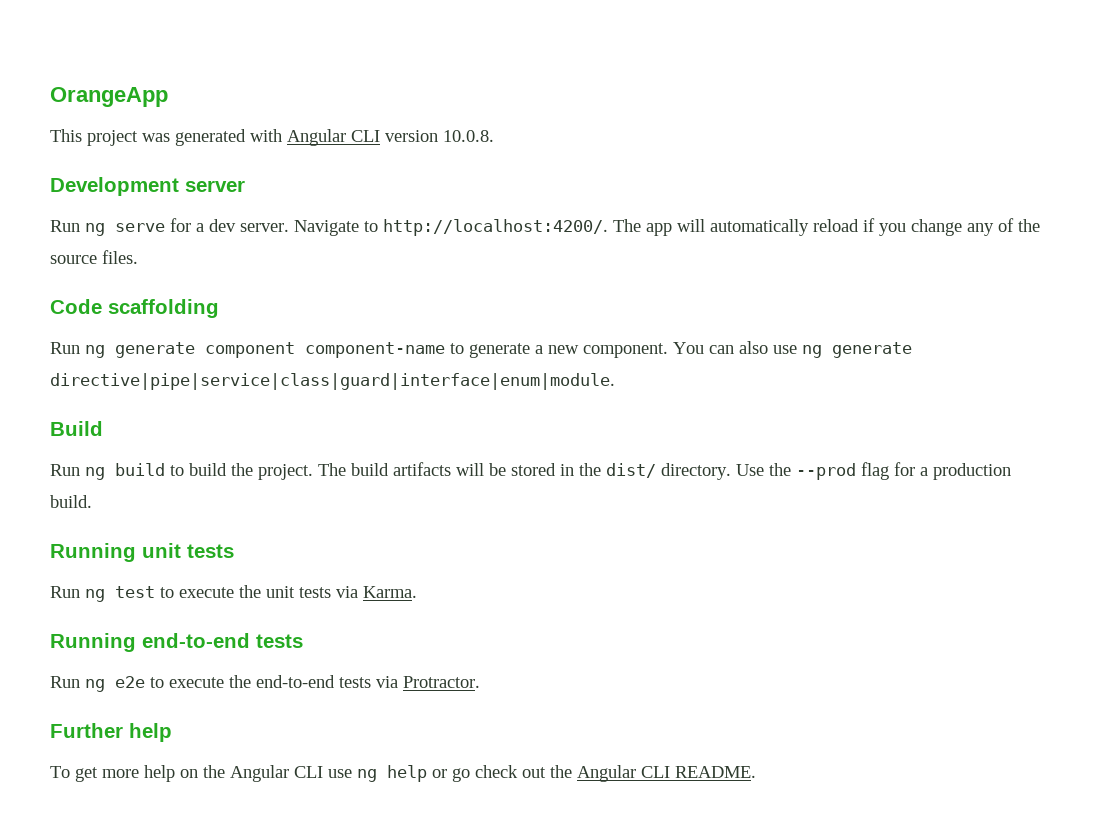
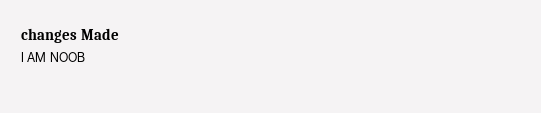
[50,87,168,107] [50,129,494,146] [50,177,245,196] [50,218,1040,236] [50,250,138,264] [50,299,219,318] [50,341,912,358] [50,373,615,390] [50,421,103,436] [50,462,1011,480] [50,495,92,508] [50,543,234,562] [50,585,417,602] [50,633,303,652] [50,675,480,692] [50,723,172,742] [50,765,756,782] OrangeApp // This project was generated with Angular CLI version 10.0.8. // Development server // Run ng serve for a dev server. Navigate to http://localhost:4200/. The app will automatically reload if you change any of the source files. // Code scaffolding // Run ng generate component component-name to generate a new component. You can also use ng generate directive|pipe|service|class|guard|interface|enum|module. // Build // Run ng build to build the project. The build artifacts will be stored in the dist/ directory. Use the --prod flag for a production build. // Running unit tests // Run ng test to execute the unit tests via Karma. // Running end-to-end tests // Run ng e2e to execute the end-to-end tests via Protractor. // Further help // To get more help on the Angular CLI use ng help or go check out the Angular CLI README. -> [21,28,120,43] [21,52,85,62] changes Made // I AM NOOB

